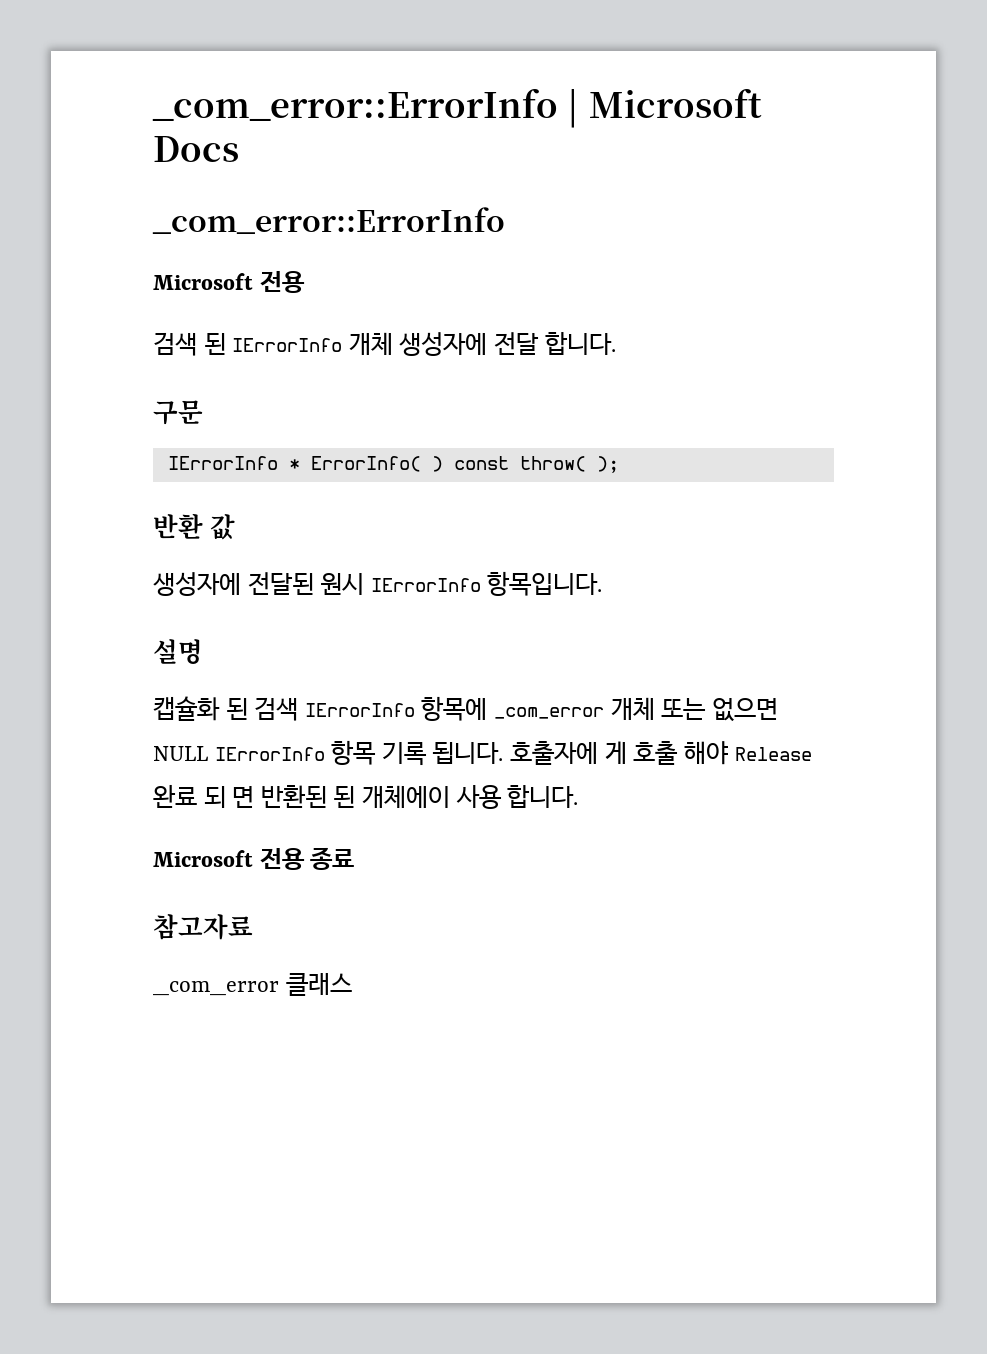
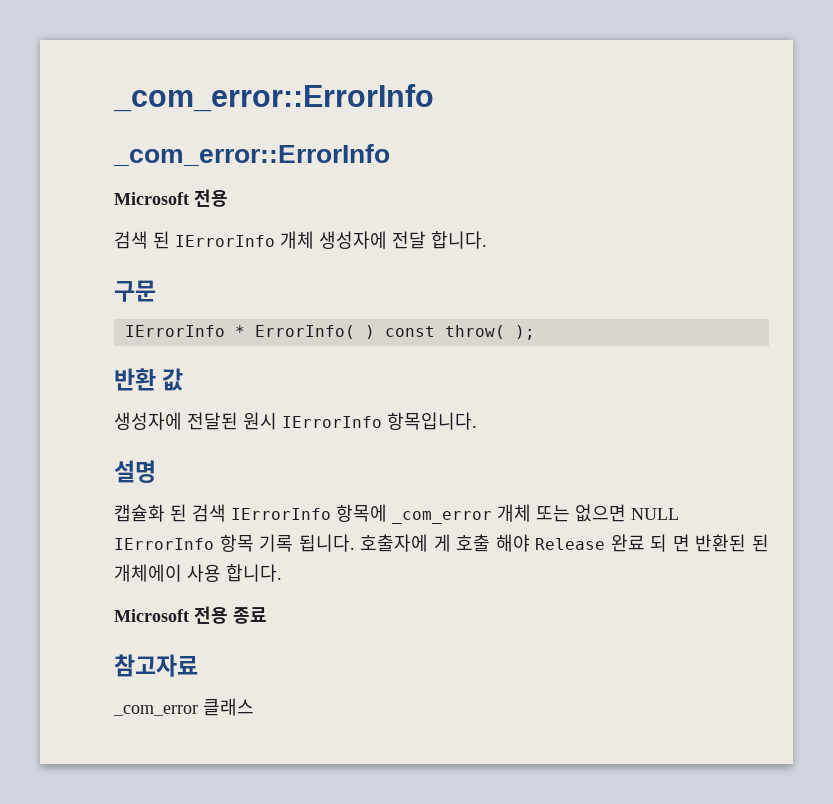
[152,89,762,128] [153,136,239,162] _com_error::ErrorInfo | Microsoft Docs -> [113,84,434,112] _com_error::ErrorInfo

